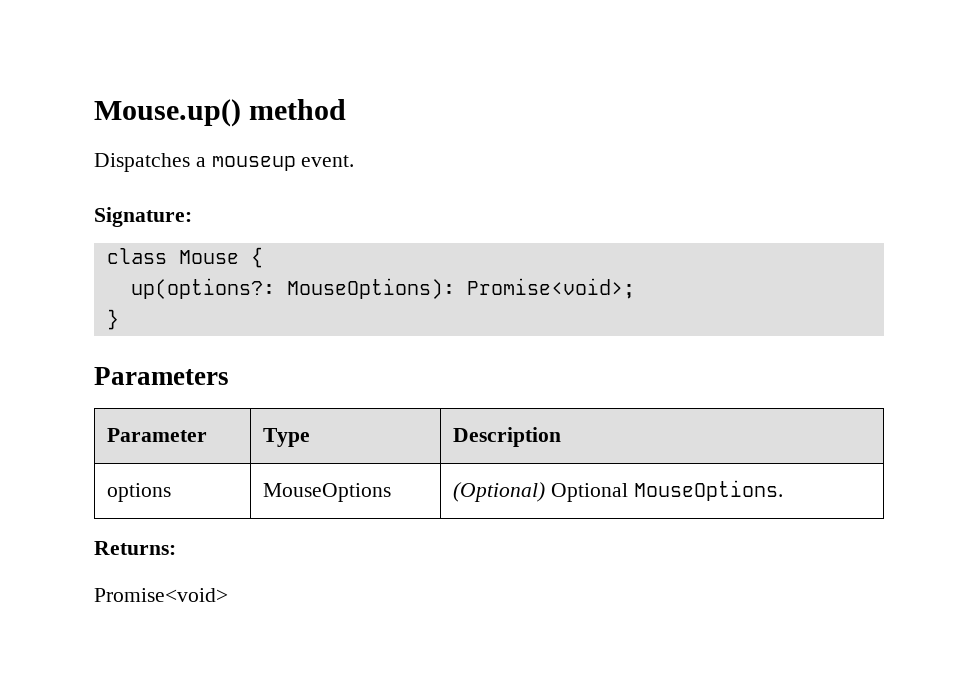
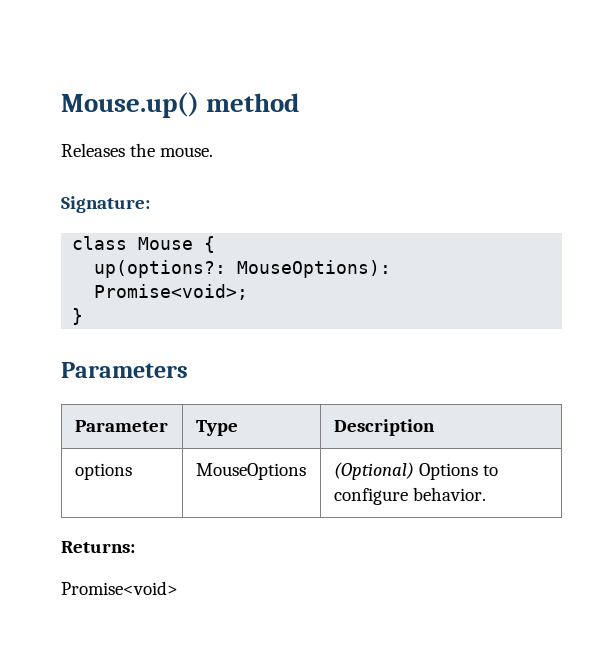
[94,153,355,172] Dispatches a mouseup event. -> [61,143,214,157] Releases the mouse.
[550,480,783,502] Optional MouseOptions. -> [418,463,498,480] [333,487,486,505] Options to configure behavior.

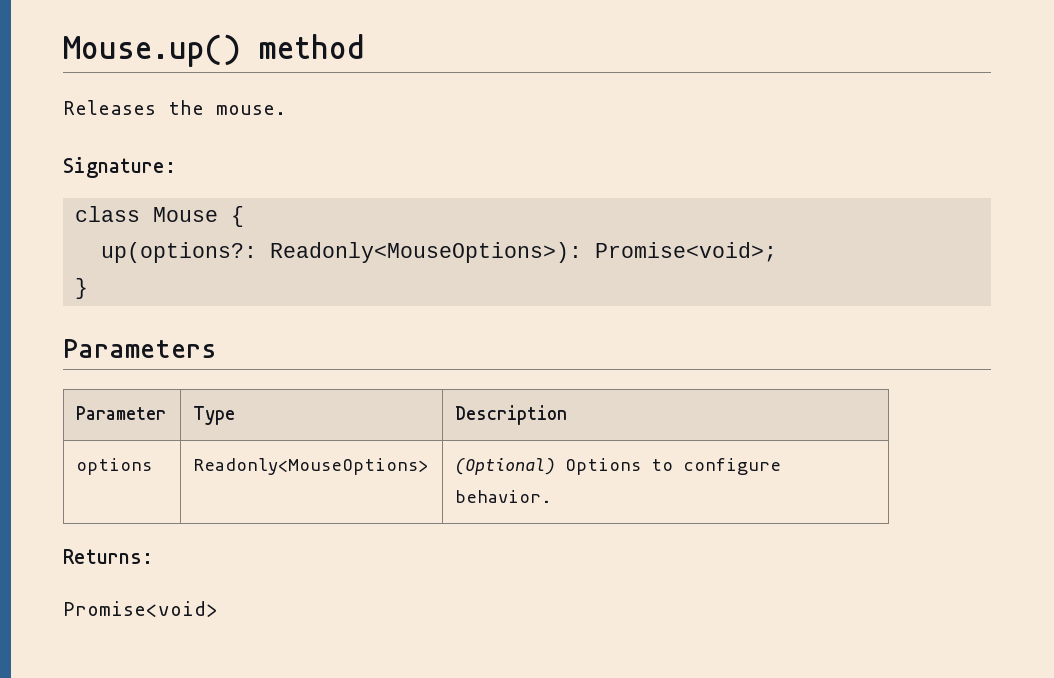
[237,260,392,278] MouseOptions): -> [270,242,583,263] Readonly<MouseOptions>):
[195,463,306,480] MouseOptions -> [193,458,429,475] Readonly<MouseOptions>

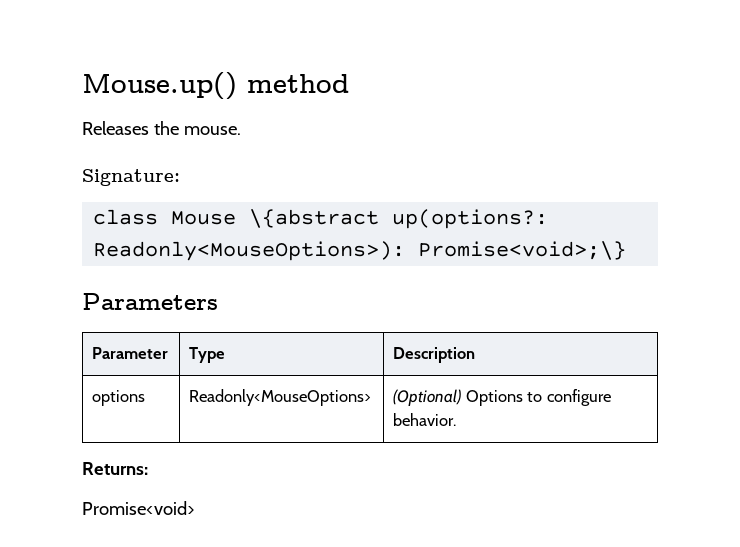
[231,206,245,227] { // -> [249,209,380,228] \{abstract
[595,242,778,262] [75,278,89,299] Promise<void>; // } -> [418,241,627,260] Promise<void>;\}

